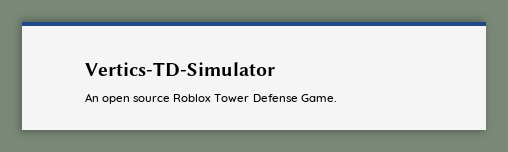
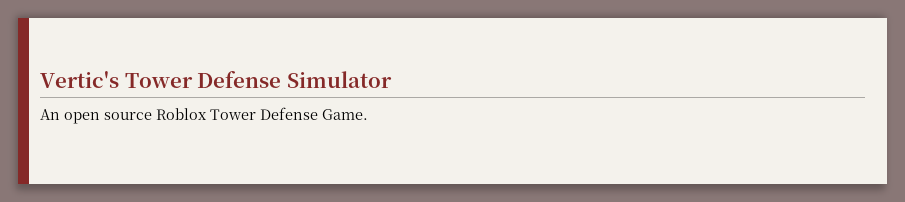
[85,62,275,77] Vertics-TD-Simulator -> [40,71,392,88] Vertic's Tower Defense Simulator

